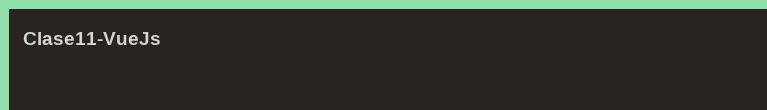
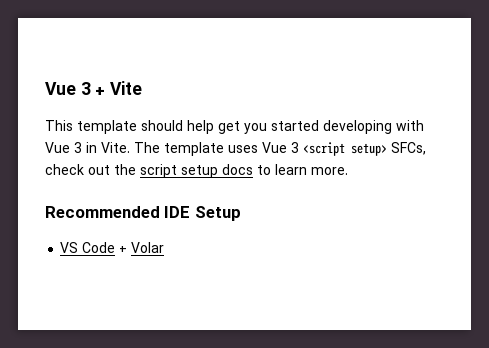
[23,32,161,45] Clase11-VueJs -> [45,81,143,95] [45,120,424,134] [45,142,426,156] [45,164,348,178] [45,206,241,221] [60,242,165,253] Vue 3 + Vite // This template should help get you started developing with Vue 3 in Vite. The template uses Vue 3 <script setup> SFCs, check out the script setup docs to learn more. // Recommended IDE Setup // VS Code + Volar

